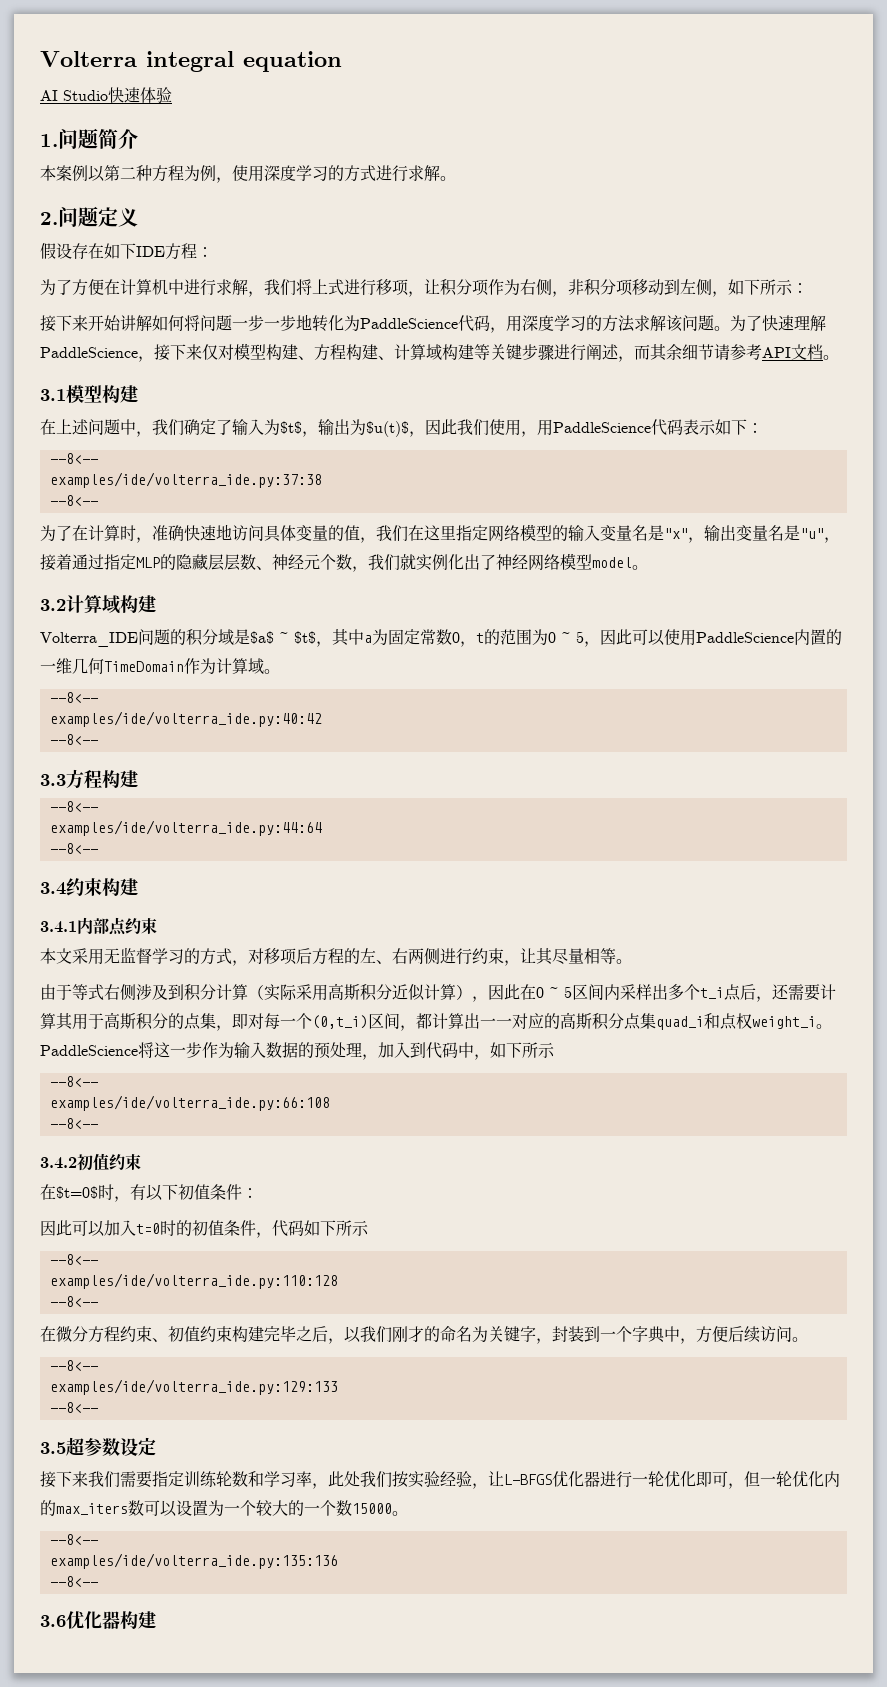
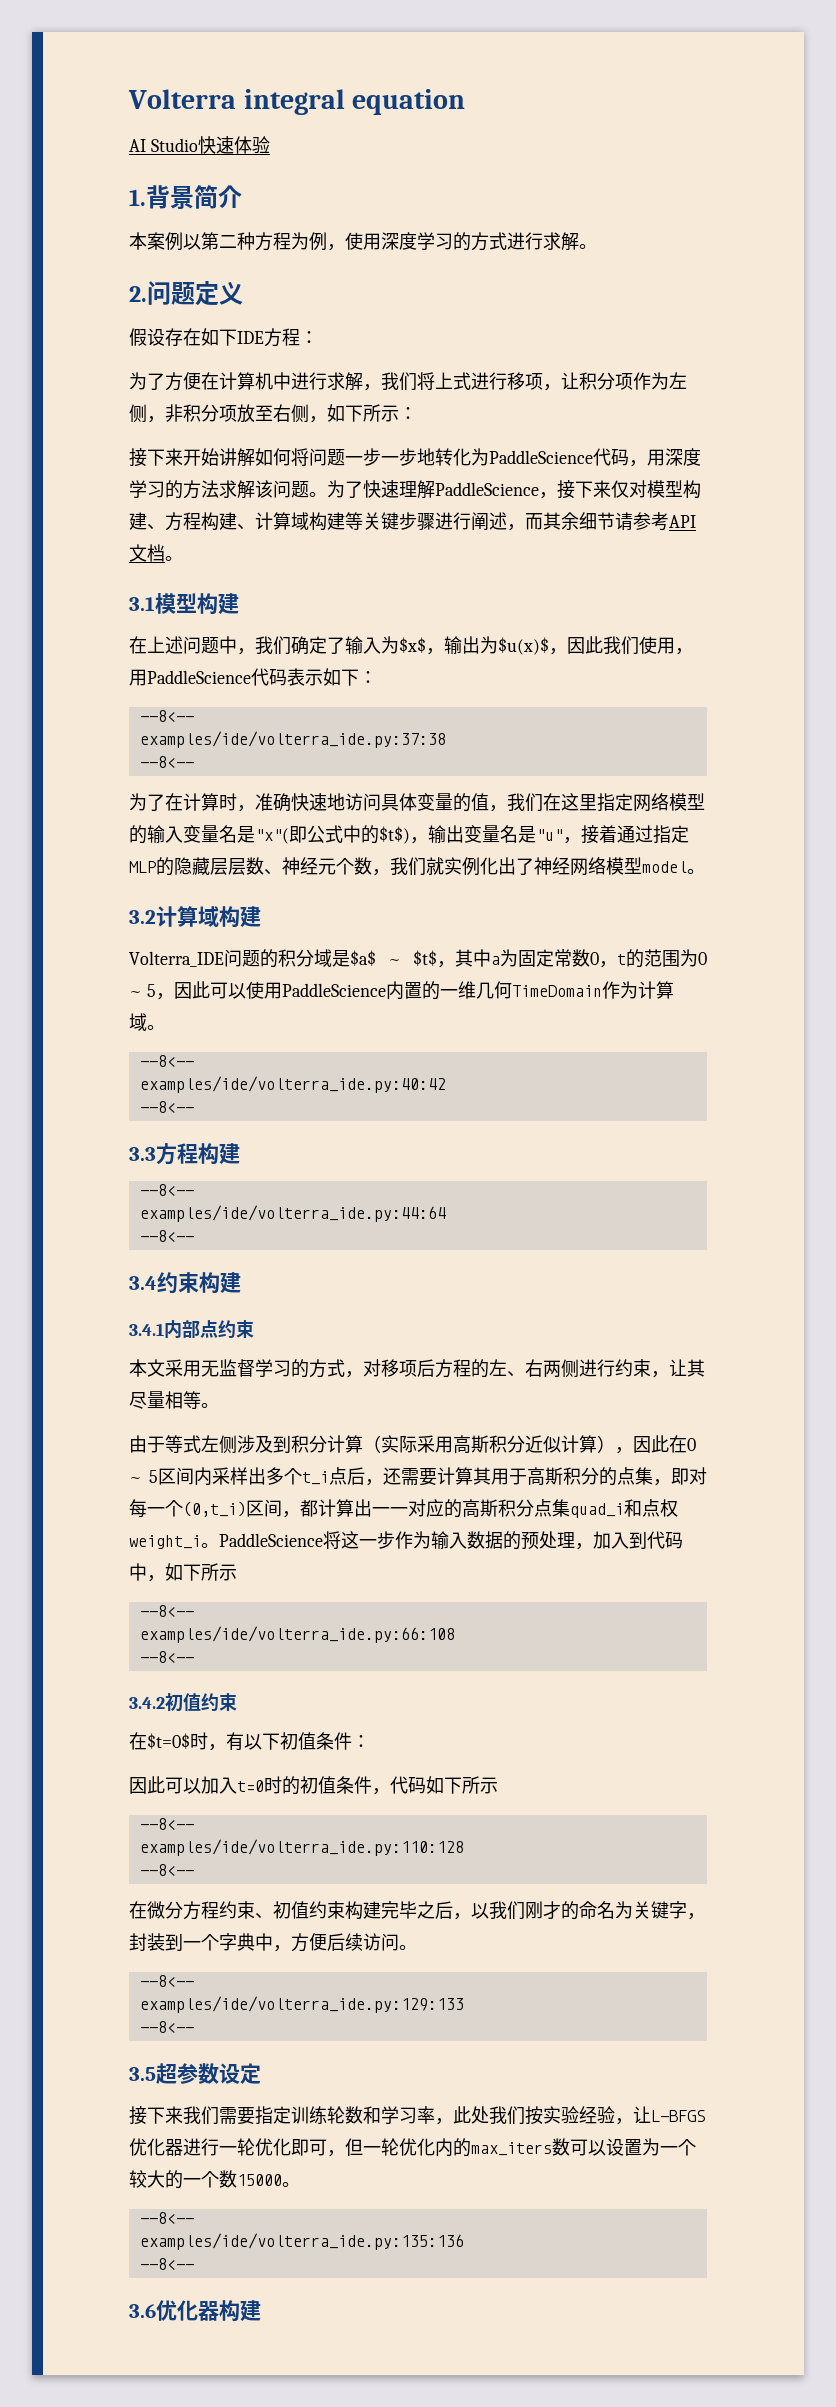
[58,128,98,149] 问题 -> [146,185,194,209] 背景
[520,279,536,295] 右 -> [669,372,687,389] 左
[632,279,696,296] 移动到左 -> [237,404,291,423] 放至右
[280,421,302,434] $t$ -> [399,637,426,653] $x$
[366,421,409,437] $u(t)$ -> [498,637,549,655] $u(x)$
[664,528,688,539] "x" -> [255,825,410,844] "x"(即公式中的$t$)
[104,984,120,1000] 右 -> [201,1435,219,1452] 左

